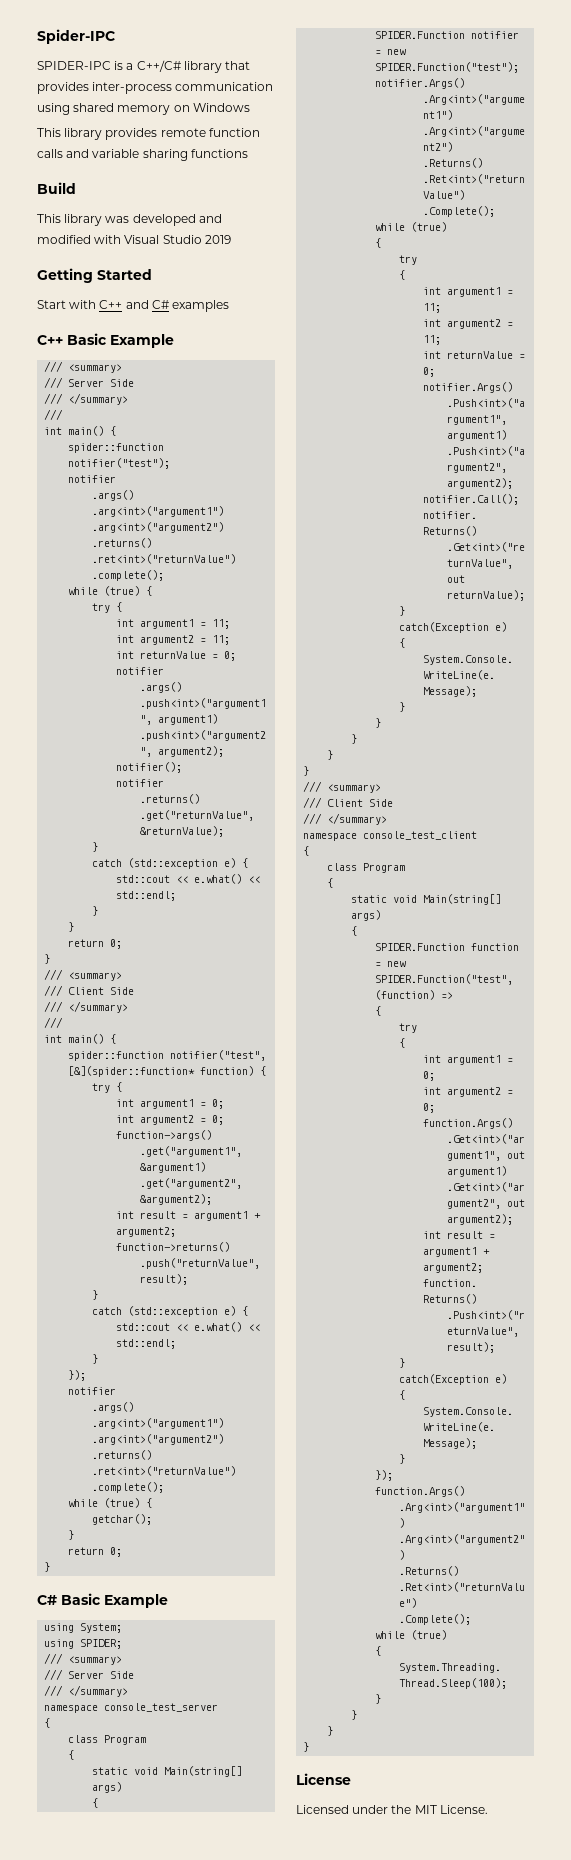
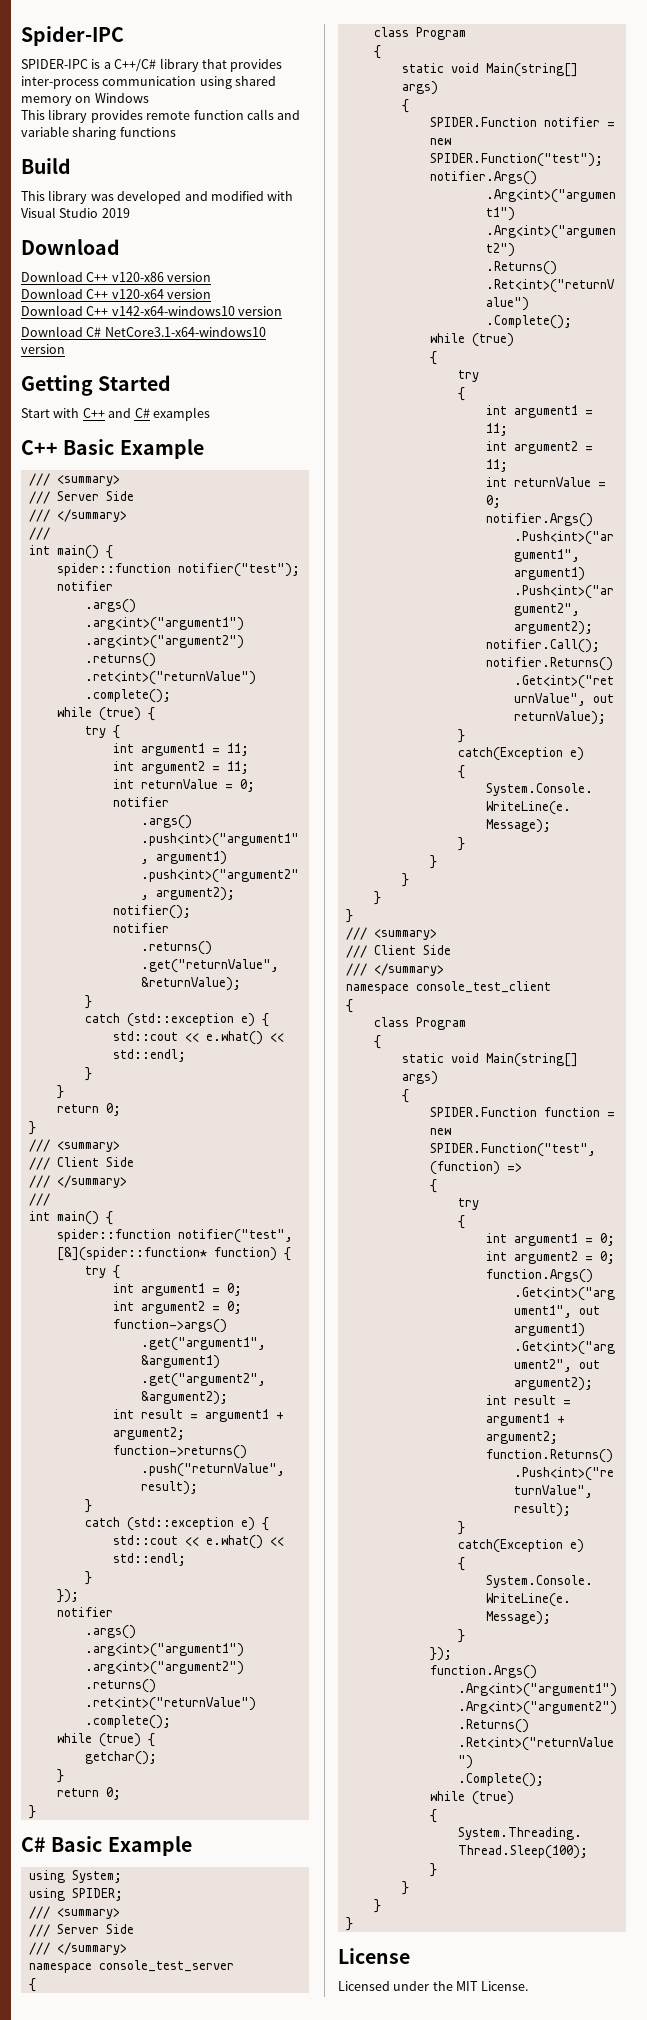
(231, 239) none -> [21,239,120,255] [21,271,212,282] [21,288,212,299] [21,305,283,316] [21,326,266,337] [21,344,65,354] // Download // Download C++ v120-x86 version // Download C++ v120-x64 version // Download C++ v142-x64-windows10 version // Download C# NetCore3.1-x64-windows10 version

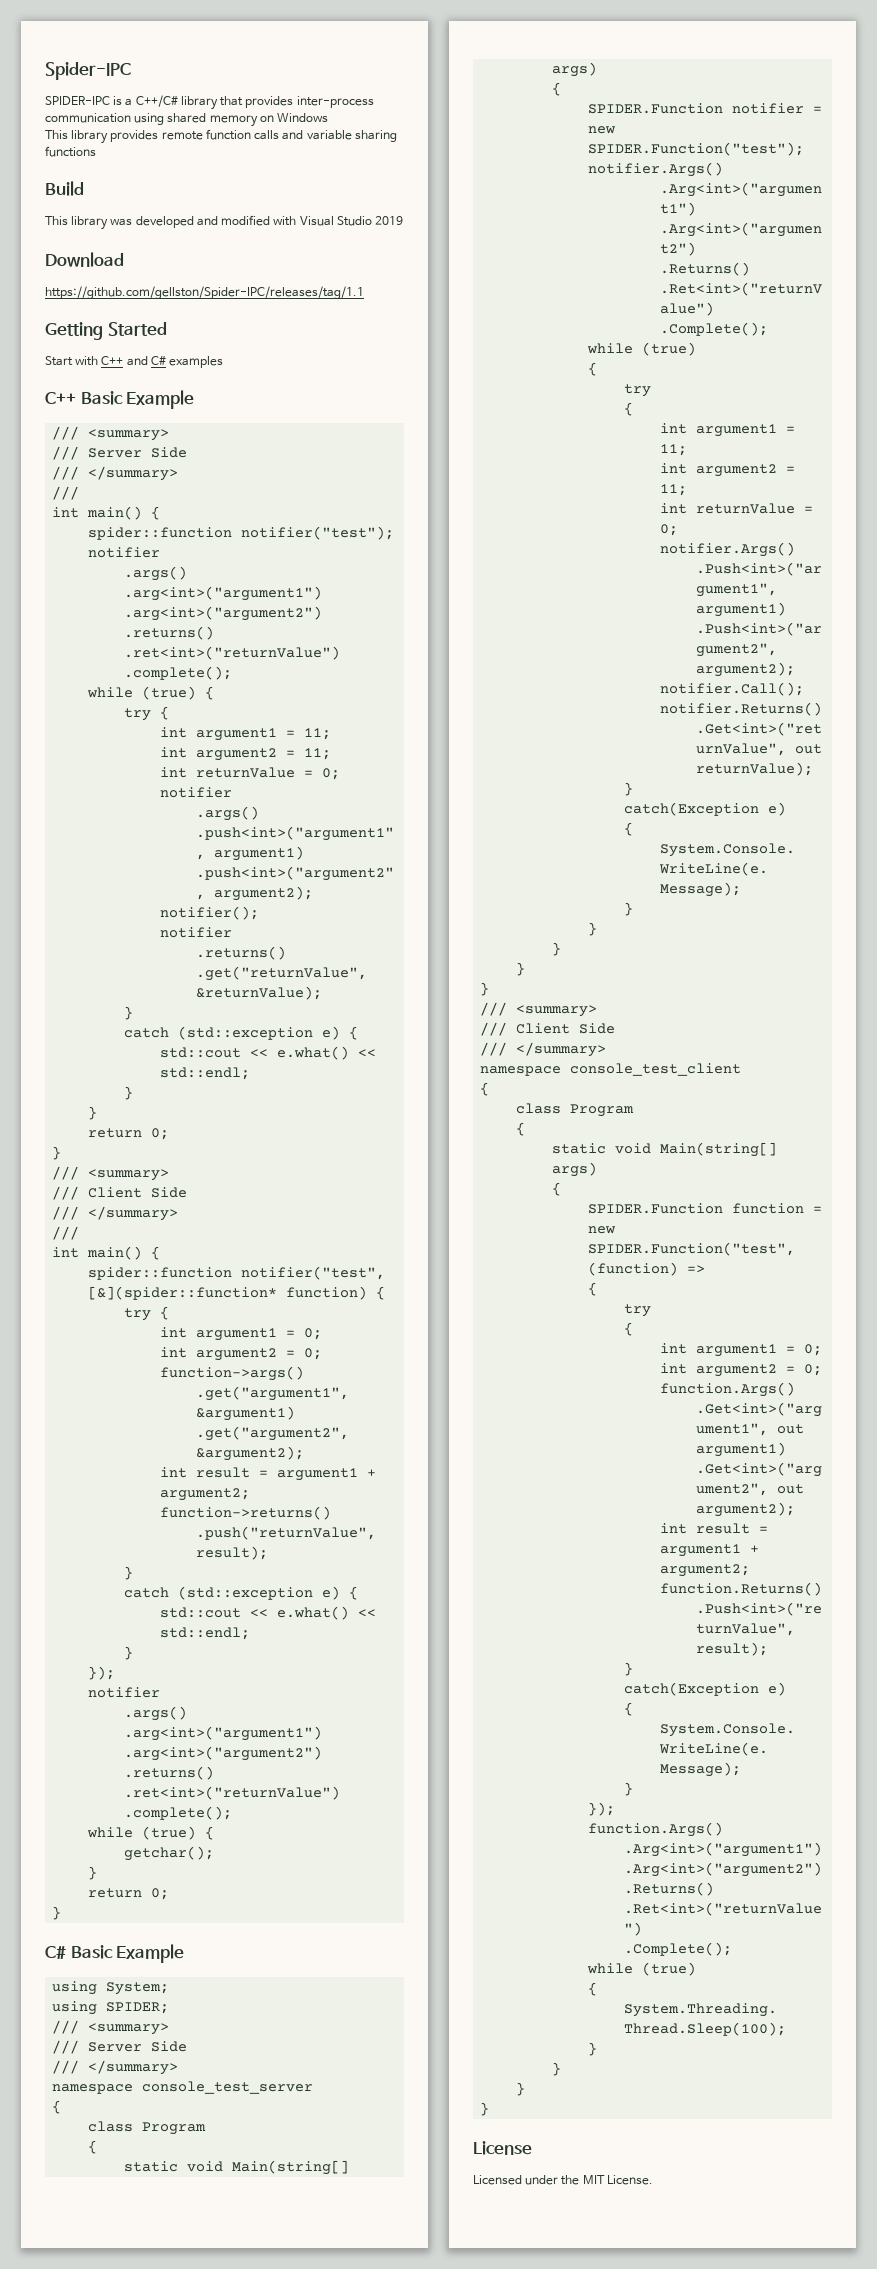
[21,271,212,282] [21,288,212,299] [21,305,283,316] [21,326,266,337] [21,344,65,354] Download C++ v120-x86 version // Download C++ v120-x64 version // Download C++ v142-x64-windows10 version // Download C# NetCore3.1-x64-windows10 version -> [45,286,364,299] https://github.com/gellston/Spider-IPC/releases/tag/1.1

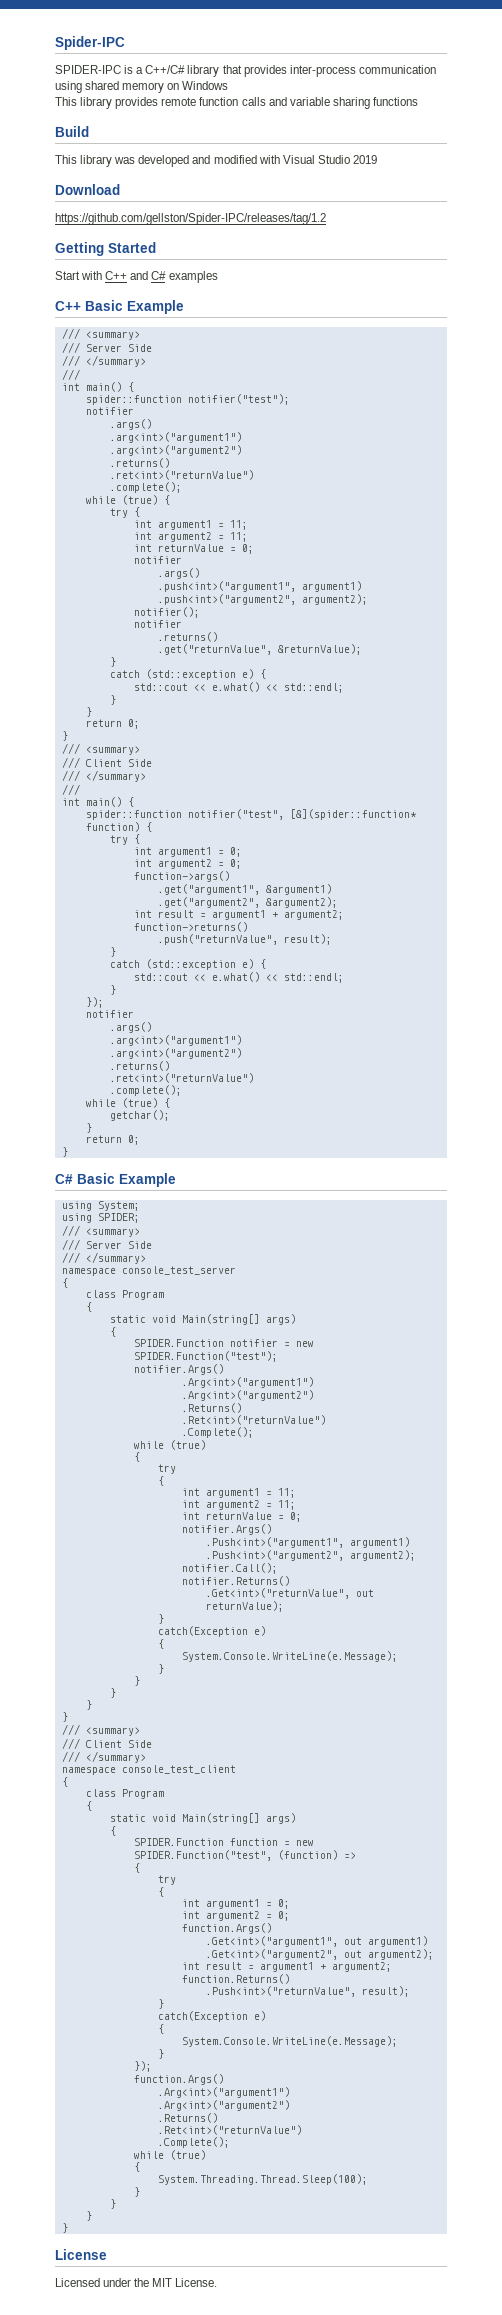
[45,286,364,299] https://github.com/gellston/Spider-IPC/releases/tag/1.1 -> [55,213,326,225] https://github.com/gellston/Spider-IPC/releases/tag/1.2

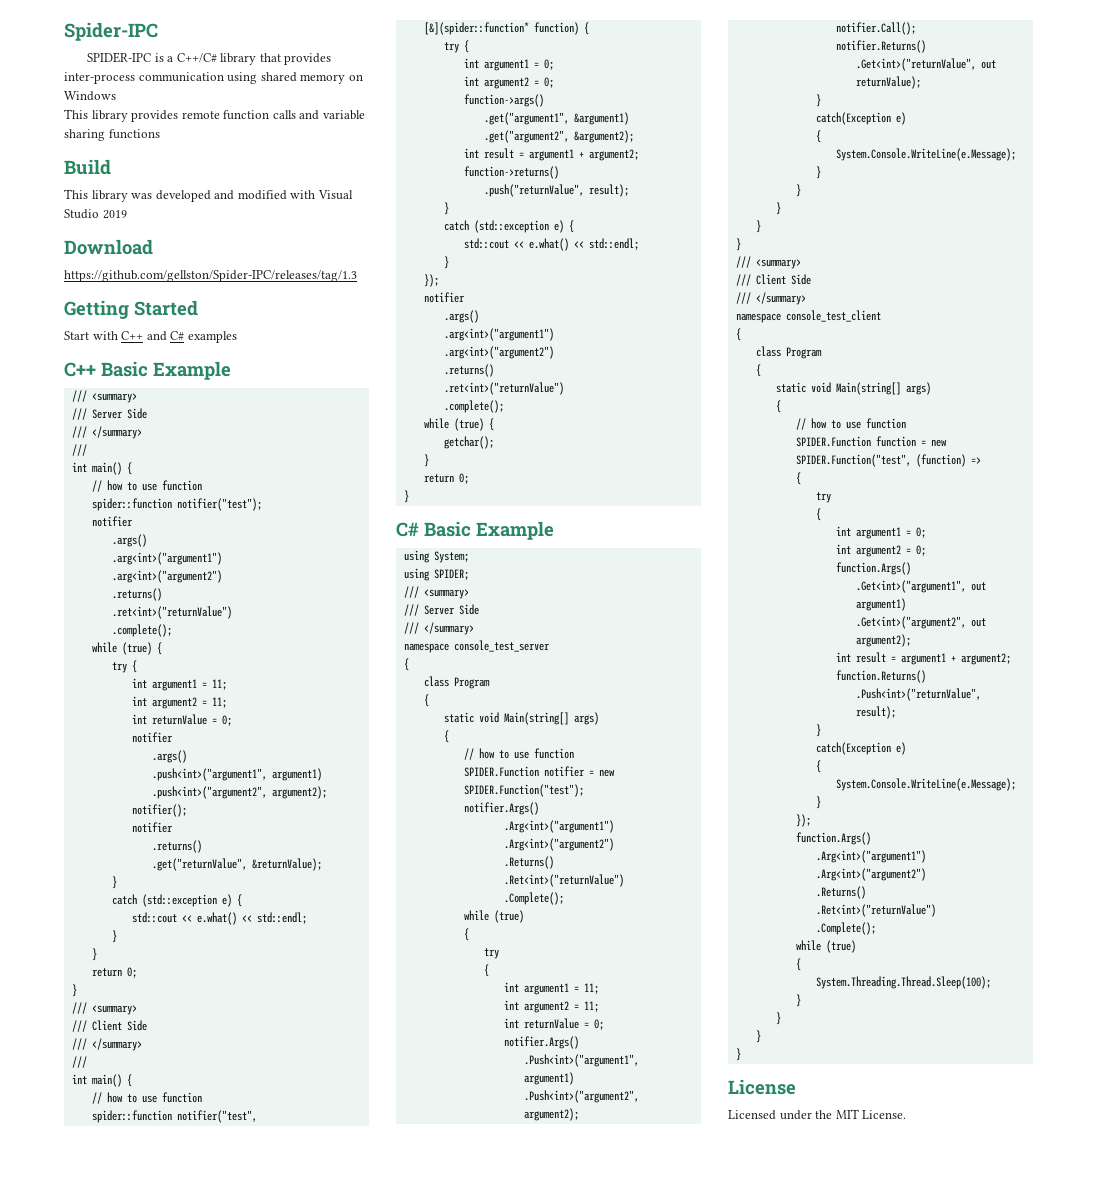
[55,213,326,225] https://github.com/gellston/Spider-IPC/releases/tag/1.2 -> [64,270,357,282] https://github.com/gellston/Spider-IPC/releases/tag/1.3
(134, 387) none -> [91,480,202,492] // // how to use function
(134, 802) none -> [91,1092,202,1104] // // how to use function
(116, 1332) none -> [463,748,574,760] // // how to use function
(116, 1831) none -> [795,418,906,430] // // how to use function

